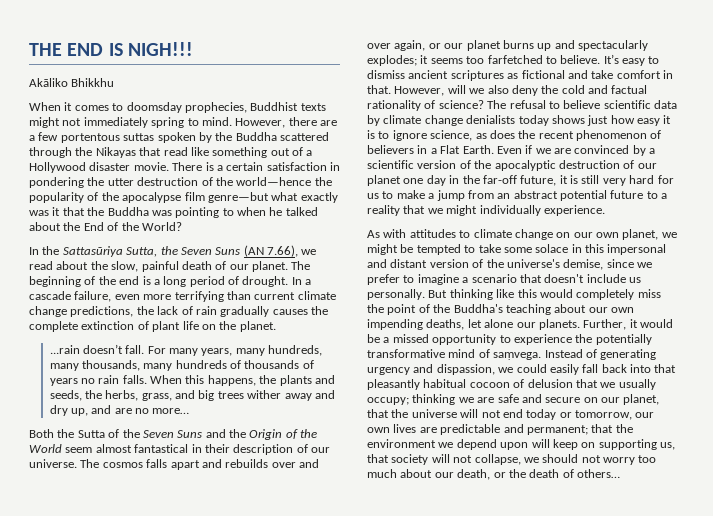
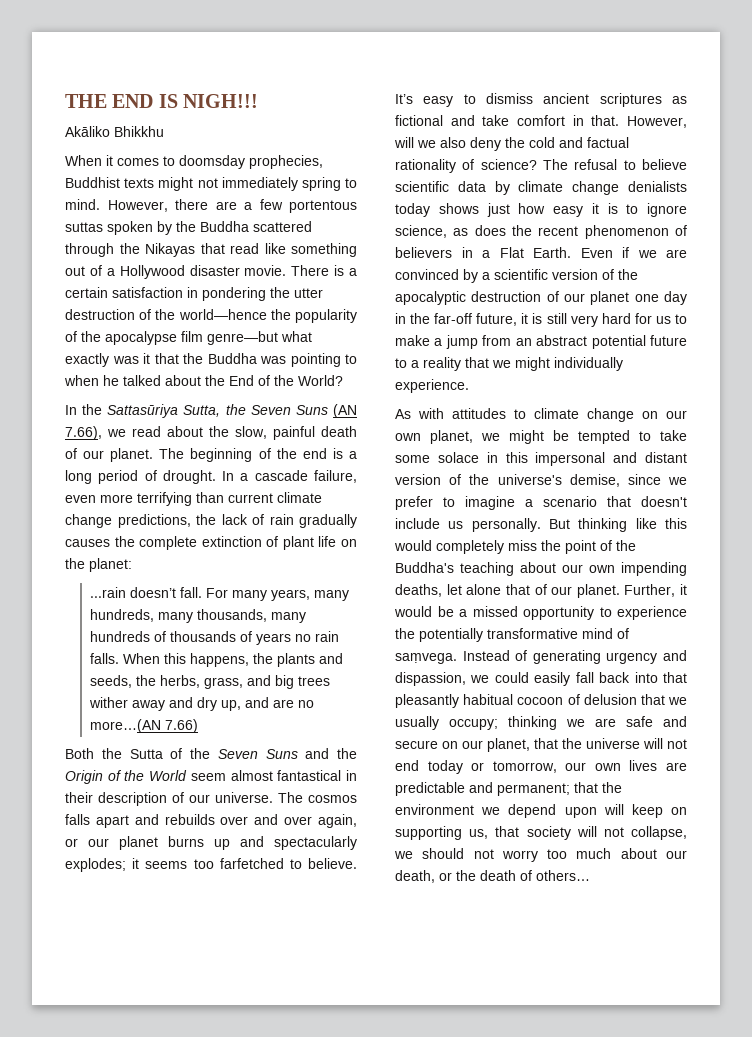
[239,321,276,332] planet. -> [89,558,132,572] planet:
[152,408,190,414] more… -> [89,719,198,733] more…(AN 7.66)
[516,319,580,330] our planets. -> [505,584,620,598] that of our planet.

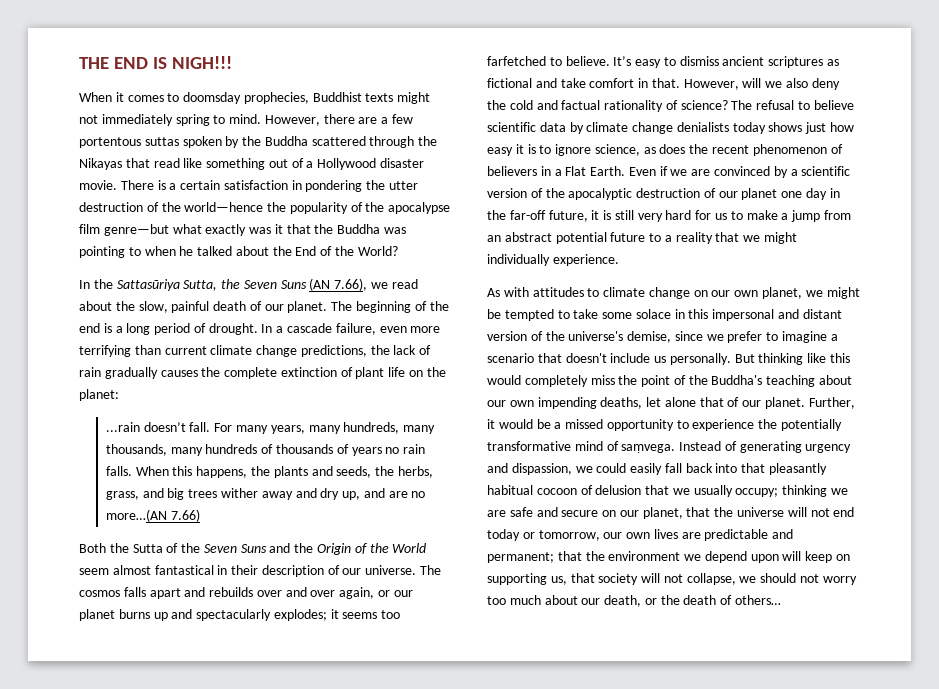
[65,126,164,137] // Akāliko Bhikkhu -> (233, 62) none

